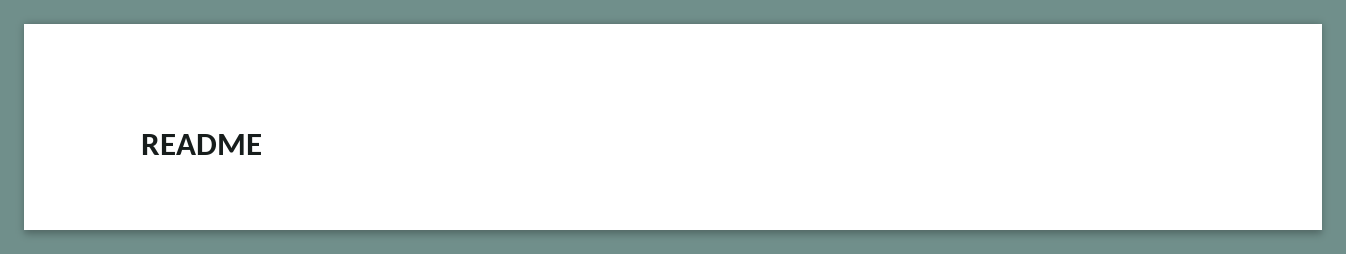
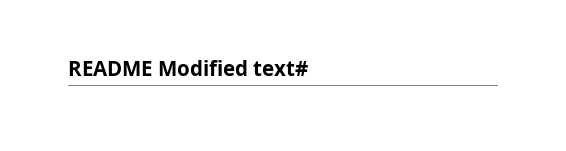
(262, 144) none -> [157,60,309,76] Modified text#

